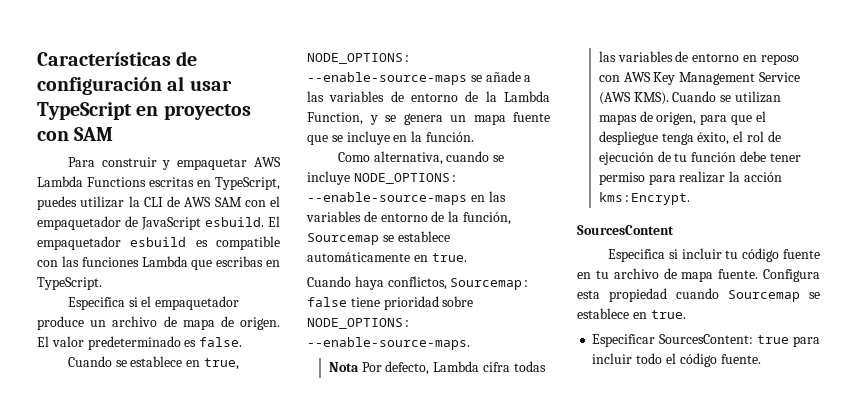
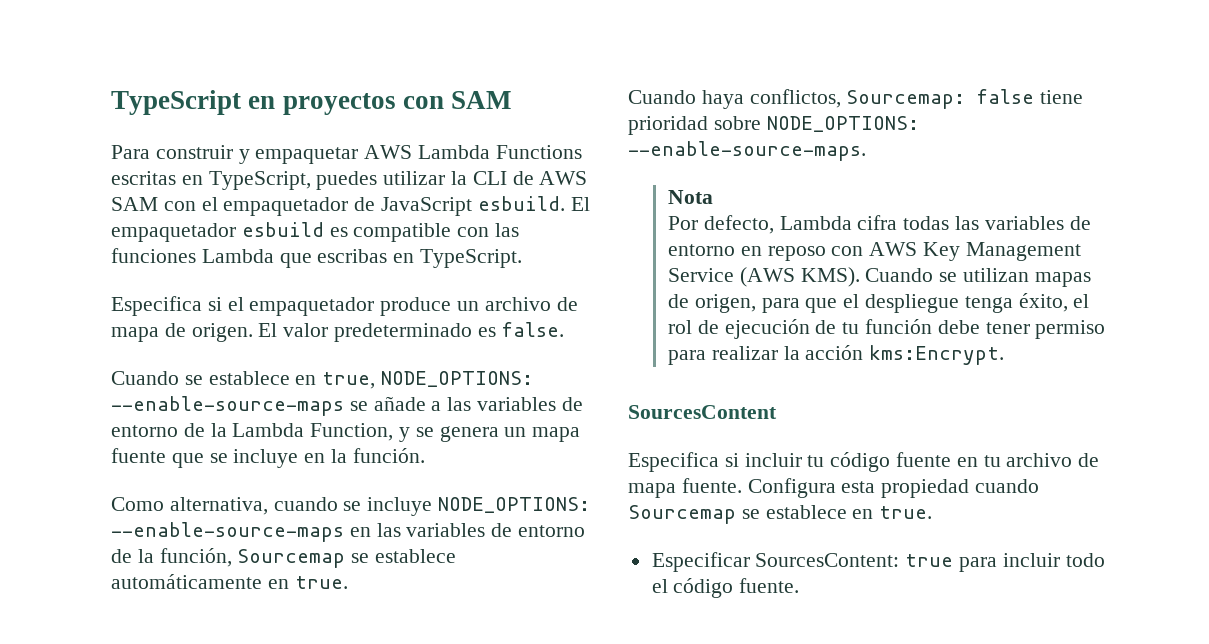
[37,51,198,66] [37,76,232,95] Características de configuración al usar -> (111, 102) none
(359, 367) none -> (714, 197) //

